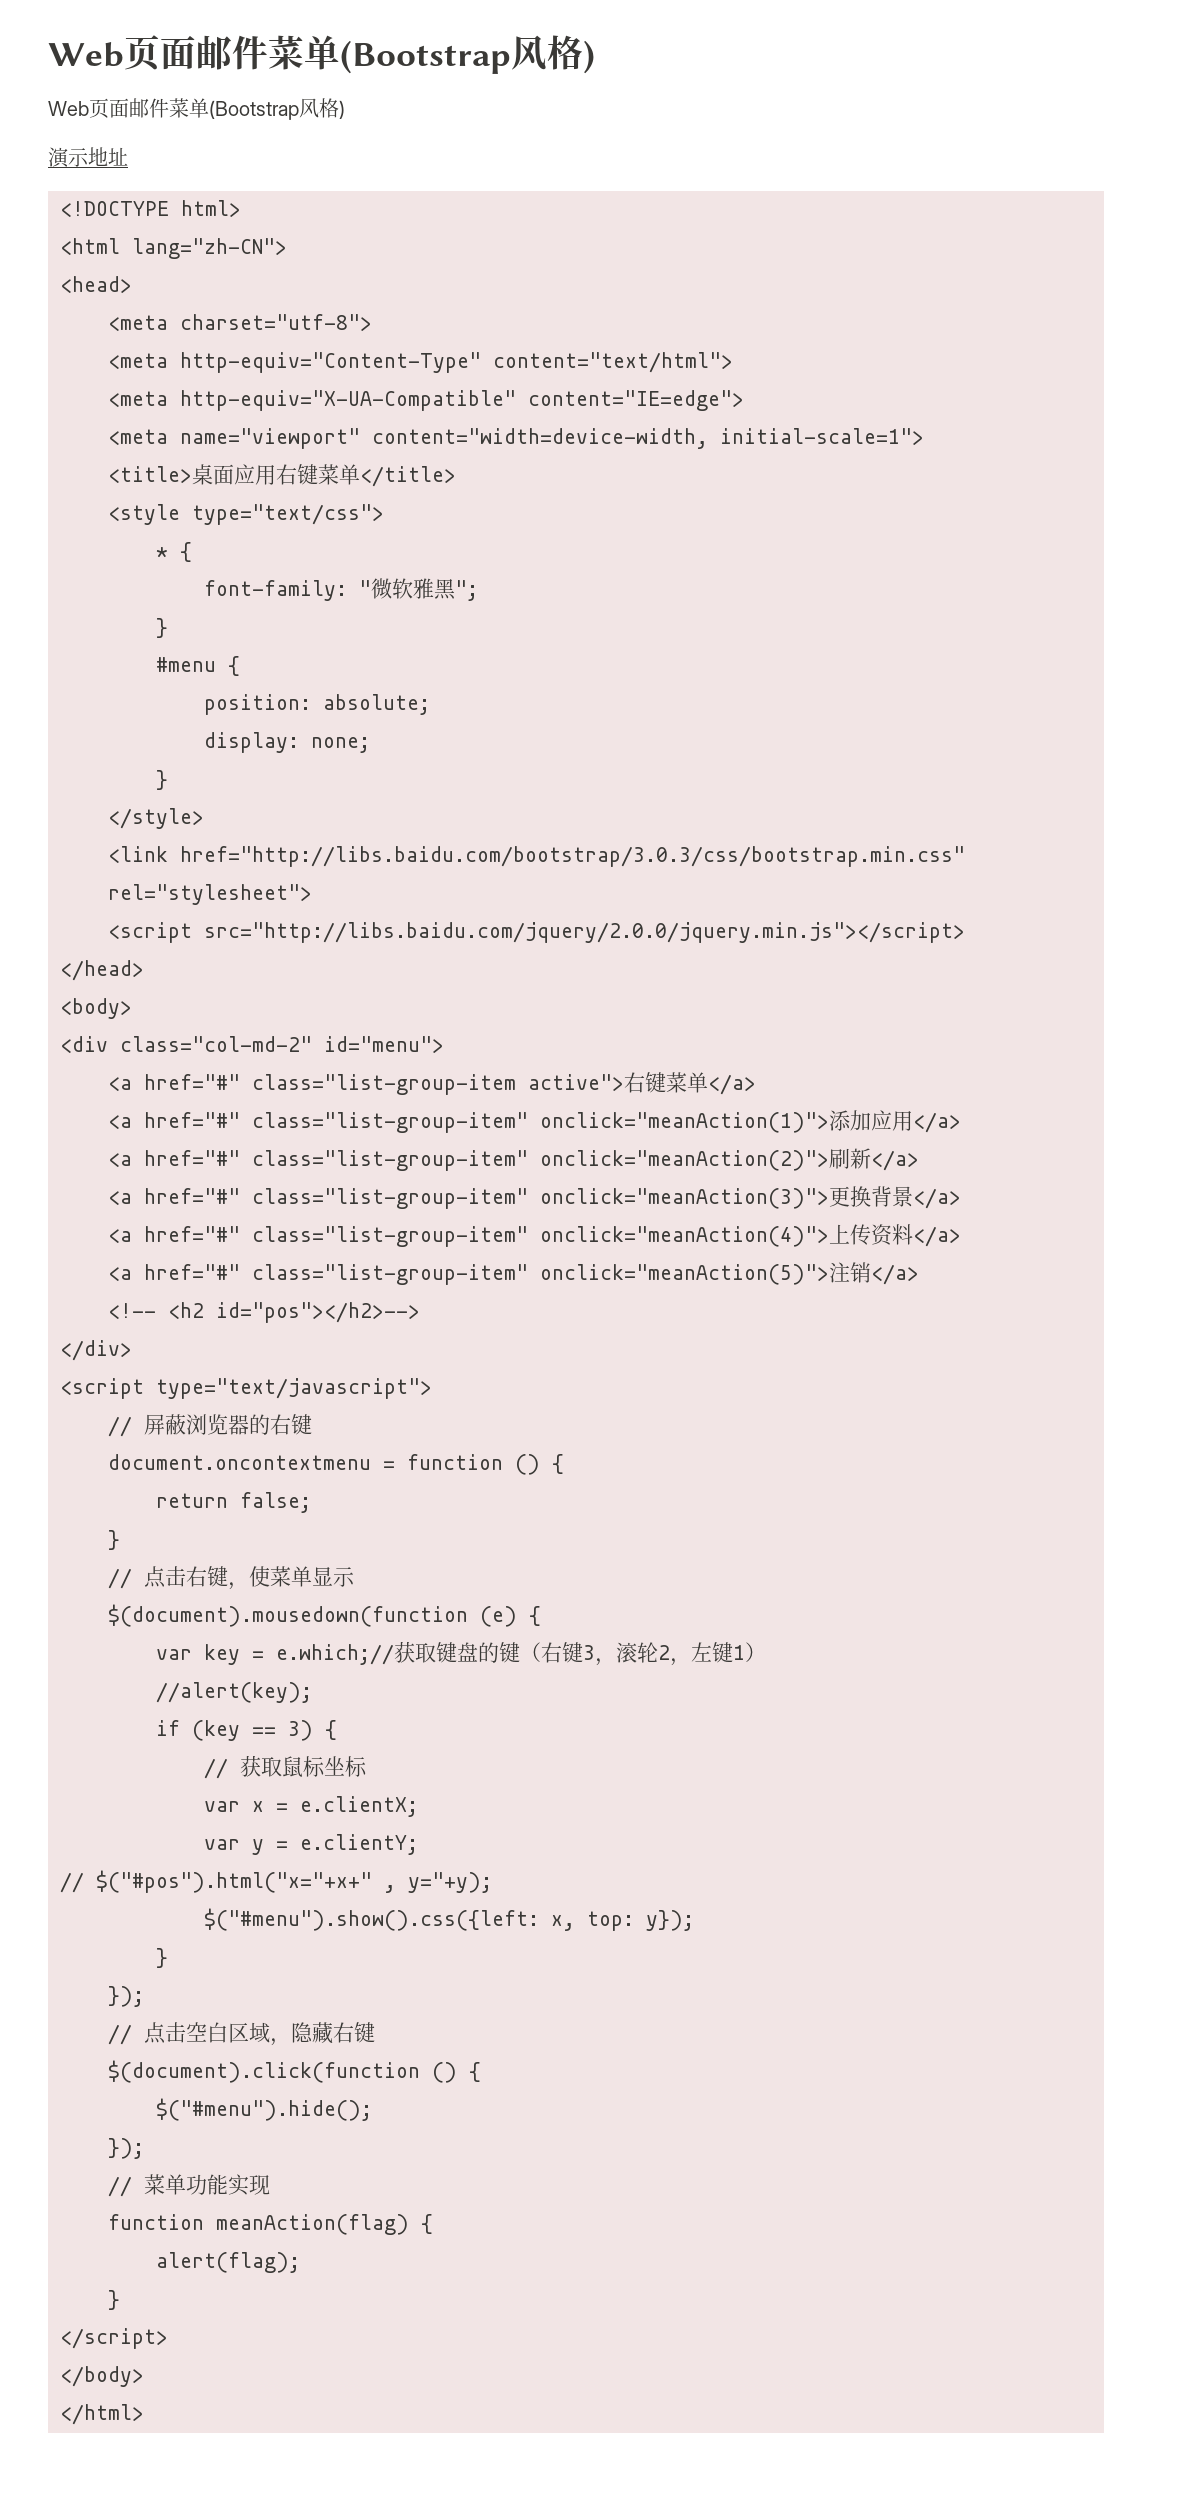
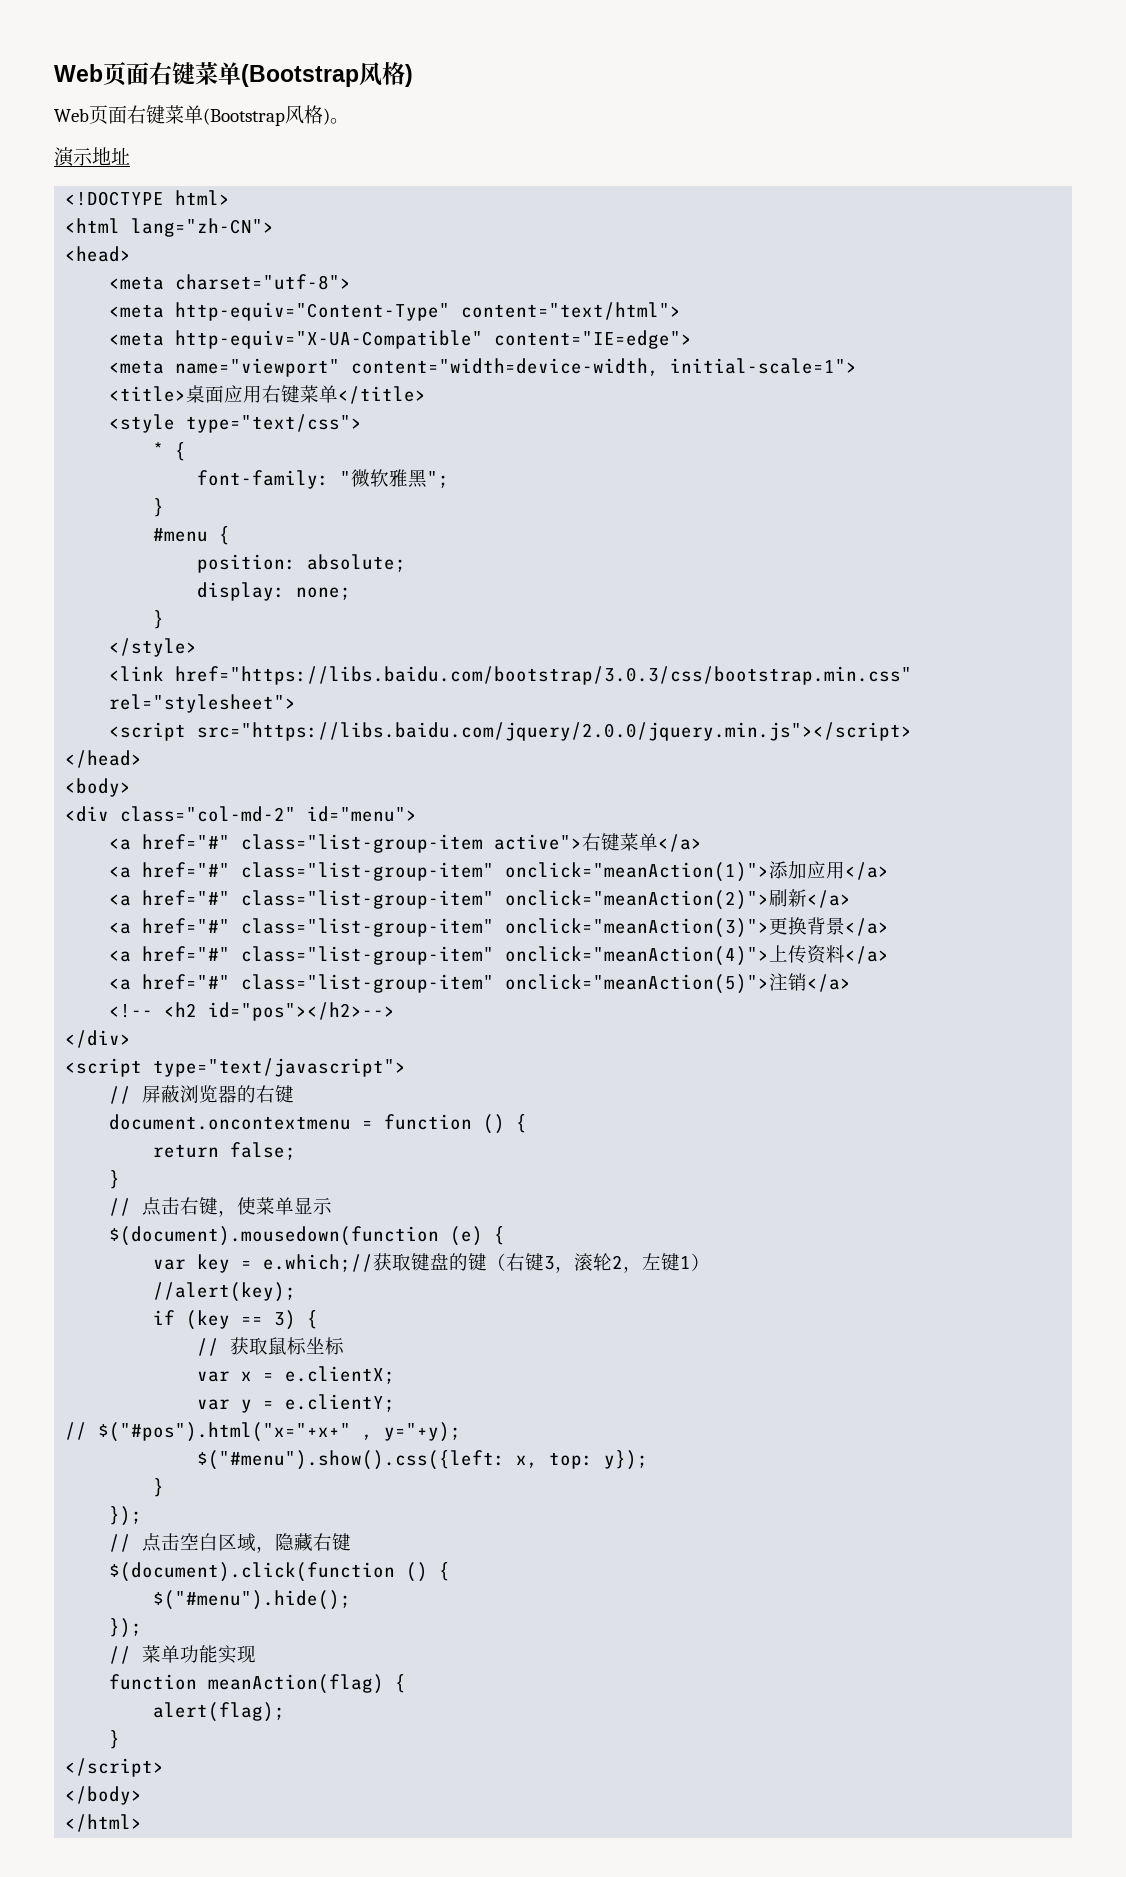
[48,35,268,71] Web页面邮件 -> [54,62,195,86] Web页面右键
[129,98,345,120] 邮件菜单(Bootstrap风格) -> [127,105,349,126] 右键菜单(Bootstrap风格)。
[180,846,965,867] href="http://libs.baidu.com/bootstrap/3.0.3/css/bootstrap.min.css" -> [175,666,913,685] href="https://libs.baidu.com/bootstrap/3.0.3/css/bootstrap.min.css"
[204,922,965,943] src="http://libs.baidu.com/jquery/2.0.0/jquery.min.js"></script> -> [197,722,913,741] src="https://libs.baidu.com/jquery/2.0.0/jquery.min.js"></script>

